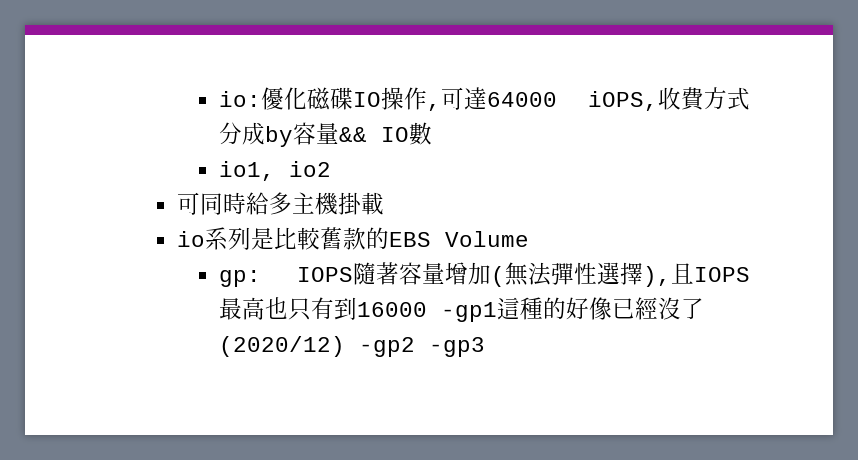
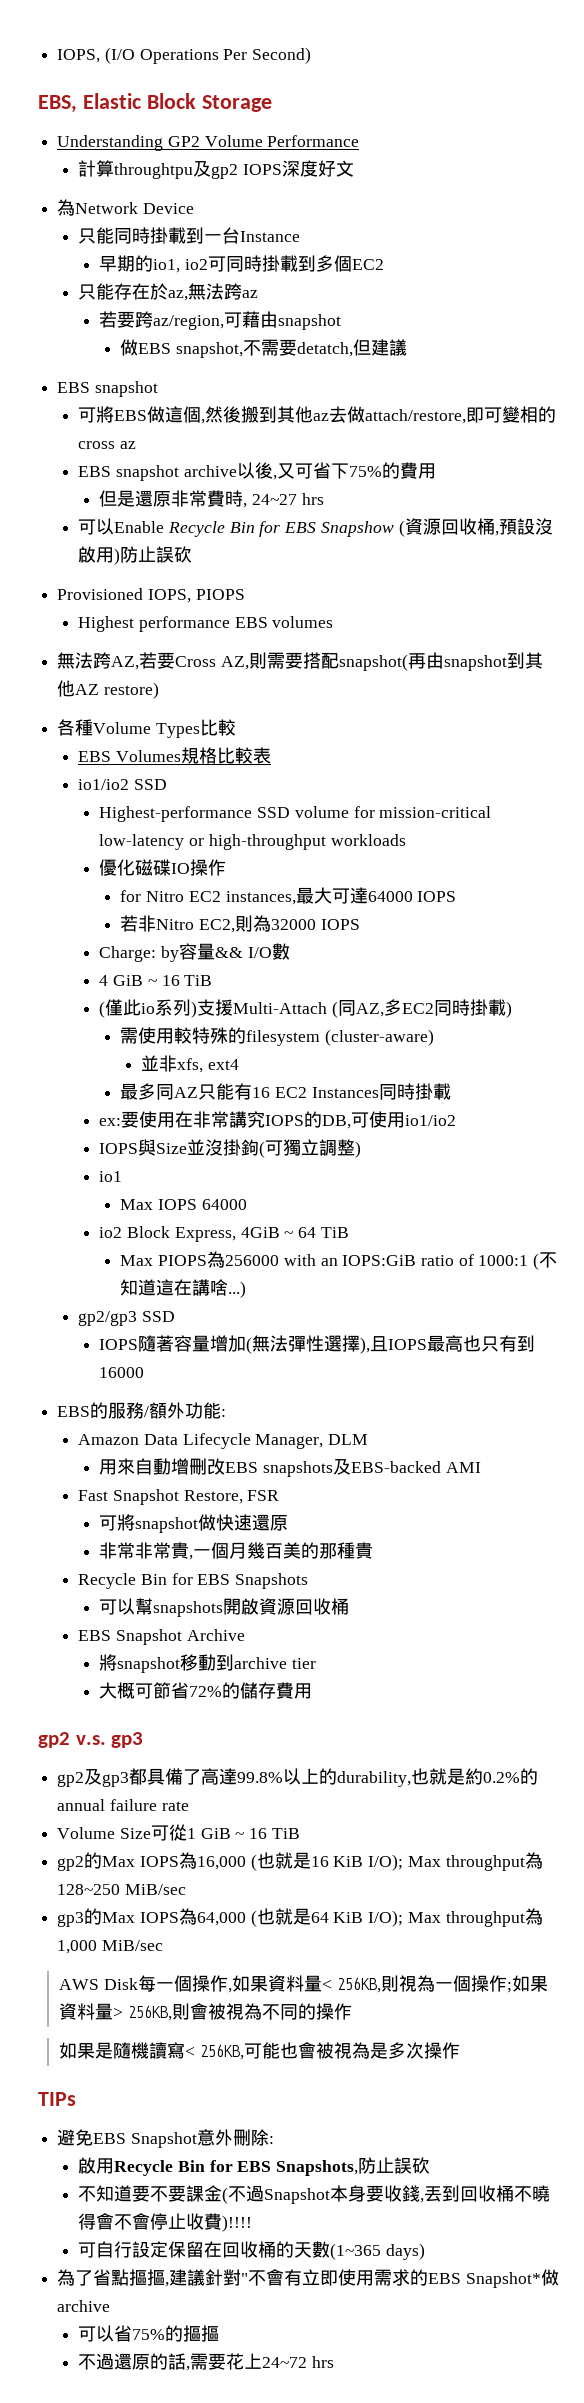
[218,87,750,111] [218,122,265,145] io:優化磁碟IO操作,可達64000 iOPS,收費方式分成 -> [57,47,312,64] [38,93,272,113] [57,135,360,151] [78,160,355,179] [57,199,194,216] [78,227,301,244] [99,255,385,273] [78,283,259,301] [99,311,342,330] [120,339,408,358] [57,381,158,397] [78,406,557,424] [78,441,137,449] [78,462,436,481] [99,490,324,508] [78,518,553,537] [78,546,193,565] [57,588,245,603] [78,616,334,632] [57,652,543,671] [57,680,159,699] [57,719,236,738] [78,747,272,764] [78,779,168,790] [99,806,492,822] [99,834,406,850] [99,859,227,876] [120,887,457,905] [120,915,360,933] [99,946,157,962] IOPS, (I/O Operations Per Second) // EBS, Elastic Block Storage // Understanding GP2 Volume Performance // 計算throughtpu及gp2 IOPS深度好文 // 為Network Device // 只能同時掛載到一台Instance // 早期的io1, io2可同時掛載到多個EC2 // 只能存在於az,無法跨az // 若要跨az/region,可藉由snapshot // 做EBS snapshot,不需要detatch,但建議 // EBS snapshot // 可將EBS做這個,然後搬到其他az去做attach/restore,即可變相的cross az // EBS snapshot archive以後,又可省下75%的費用 // 但是還原非常費時, 24~27 hrs // 可以Enable Recycle Bin for EBS Snapshow (資源回收桶,預設沒啟用)防止誤砍 // Provisioned IOPS, PIOPS // Highest performance EBS volumes // 無法跨AZ,若要Cross AZ,則需要搭配snapshot(再由snapshot到其他AZ restore) // 各種Volume Types比較 // EBS Volumes規格比較表 // io1/io2 SSD // Highest-performance SSD volume for mission-critical low-latency or high-throughput workloads // 優化磁碟IO操作 // for Nitro EC2 instances,最大可達64000 IOPS // 若非Nitro EC2,則為32000 IOPS // Charge:
[380,127,409,142] IO -> [247,947,272,958] I/O
[218,161,331,181] [177,192,385,215] [177,227,530,250] [218,270,261,287] io1, io2 // 可同時給多主機掛載 // io系列是比較舊款的EBS Volume // gp: -> [99,975,213,986] [99,999,513,1018] [120,1027,435,1046] [141,1055,240,1073] [120,1083,451,1100] [99,1111,457,1129] [99,1139,362,1158] [99,1171,123,1182] [120,1199,247,1210] [99,1226,349,1242] [120,1251,558,1270] [120,1279,247,1298] [78,1311,176,1326] 4 GiB ~ 16 TiB // (僅此io系列)支援Multi-Attach (同AZ,多EC2同時掛載) // 需使用較特殊的filesystem (cluster-aware) // 並非xfs, ext4 // 最多同AZ只能有16 EC2 Instances同時掛載 // ex:要使用在非常講究IOPS的DB,可使用io1/io2 // IOPS與Size並沒掛鉤(可獨立調整) // io1 // Max IOPS 64000 // io2 Block Express, 4GiB ~ 64 TiB // Max PIOPS為256000 with an IOPS:GiB ratio of 1000:1 (不知道這在講啥...) // gp2/gp3 SSD //
[440,297,704,322] [218,336,485,357] -gp1這種的好像已經沒了(2020/12) -gp2 -gp3 -> [57,1402,227,1419] [78,1433,369,1449] [99,1458,481,1477] [78,1489,280,1505] [99,1514,289,1533] [99,1542,374,1560] [78,1573,309,1589] [99,1598,350,1617] [78,1629,245,1645] [99,1654,317,1673] [99,1682,313,1699] [38,1732,144,1748] [57,1768,539,1787] [57,1799,189,1811] [57,1824,300,1841] [57,1852,543,1871] [57,1884,186,1895] [57,1908,543,1927] [57,1940,163,1954] [59,1975,548,1993] [59,2003,352,2021] [59,2042,460,2060] [38,2092,76,2106] [57,2129,274,2148] [78,2157,431,2176] [78,2185,551,2204] [78,2213,253,2232] [78,2241,426,2260] [57,2269,559,2288] [57,2300,111,2312] [78,2325,220,2342] [78,2353,335,2371] // EBS的服務/額外功能: // Amazon Data Lifecycle Manager, DLM // 用來自動增刪改EBS snapshots及EBS-backed AMI // Fast Snapshot Restore, FSR // 可將snapshot做快速還原 // 非常非常貴,一個月幾百美的那種貴 // Recycle Bin for EBS Snapshots // 可以幫snapshots開啟資源回收桶 // EBS Snapshot Archive // 將snapshot移動到archive tier // 大概可節省72%的儲存費用 // gp2 v.s. gp3 // gp2及gp3都具備了高達99.8%以上的durability,也就是約0.2%的annual failure rate // Volume Size可從1 GiB ~ 16 TiB // gp2的Max IOPS為16,000 (也就是16 KiB I/O); Max throughput為128~250 MiB/sec // gp3的Max IOPS為64,000 (也就是64 KiB I/O); Max throughput為1,000 MiB/sec // AWS Disk每一個操作,如果資料量< 256KB,則視為一個操作;如果資料量> 256KB,則會被視為不同的操作 // 如果是隨機讀寫< 256KB,可能也會被視為是多次操作 // TIPs // 避免EBS Snapshot意外刪除: // 啟用Recycle Bin for EBS Snapshots,防止誤砍 // 不知道要不要課金(不過Snapshot本身要收錢,丟到回收桶不曉得會不會停止收費)!!!! // 可自行設定保留在回收桶的天數(1~365 days) // 為了省點摳摳,建議針對"不會有立即使用需求的EBS Snapshot*做archive // 可以省75%的摳摳 // 不過還原的話,需要花上24~72 hrs

